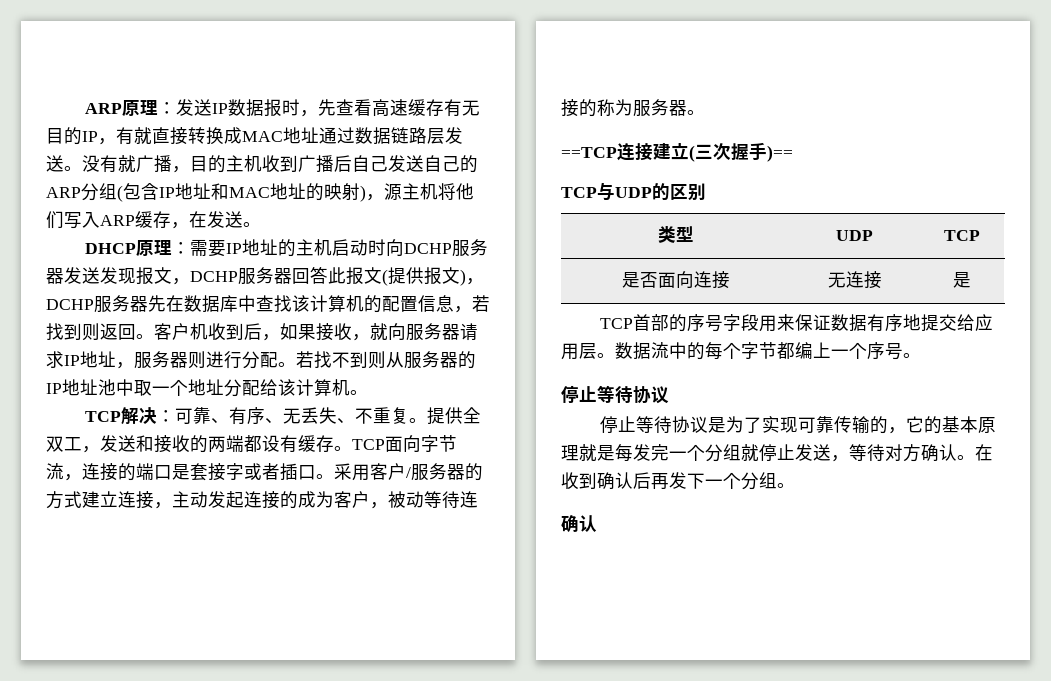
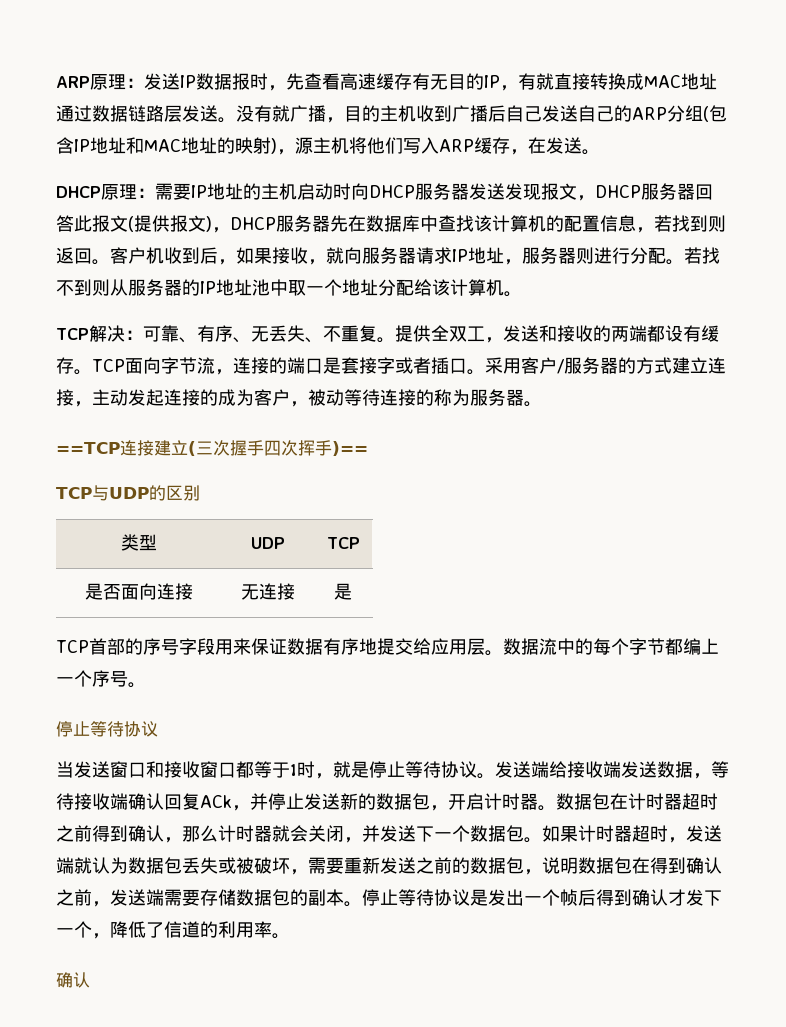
[403,243,452,254] DCHP -> [369,185,415,198] DHCP
[190,271,238,282] DCHP -> [595,185,641,198] DHCP
[46,299,94,310] DCHP -> [230,217,276,230] DHCP
(767, 151) none -> [264,440,332,456] 四次挥手
[599,416,996,434] [561,444,993,462] [561,472,777,490] 停止等待协议是为了实现可靠传输的，它的基本原理就是每发完一个分组就停止发送，等待对方确认。在收到确认后再发下一个分组 -> [56,761,729,779] [56,793,718,811] [56,825,722,843] [56,857,722,875] [56,889,722,907] [56,921,272,939] 当发送窗口和接收窗口都等于1时，就是停止等待协议。发送端给接收端发送数据，等待接收端确认回复ACk，并停止发送新的数据包，开启计时器。数据包在计时器超时之前得到确认，那么计时器就会关闭，并发送下一个数据包。如果计时器超时，发送端就认为数据包丢失或被破坏，需要重新发送之前的数据包，说明数据包在得到确认之前，发送端需要存储数据包的副本。停止等待协议是发出一个帧后得到确认才发下一个，降低了信道的利用率

